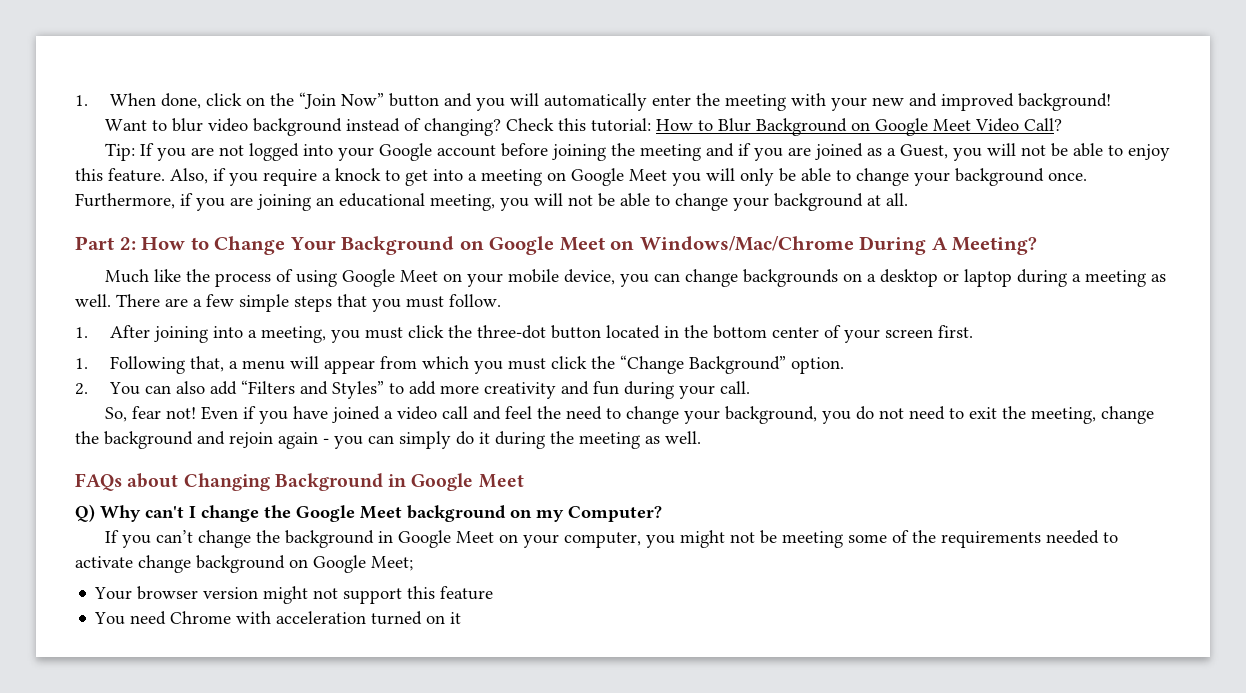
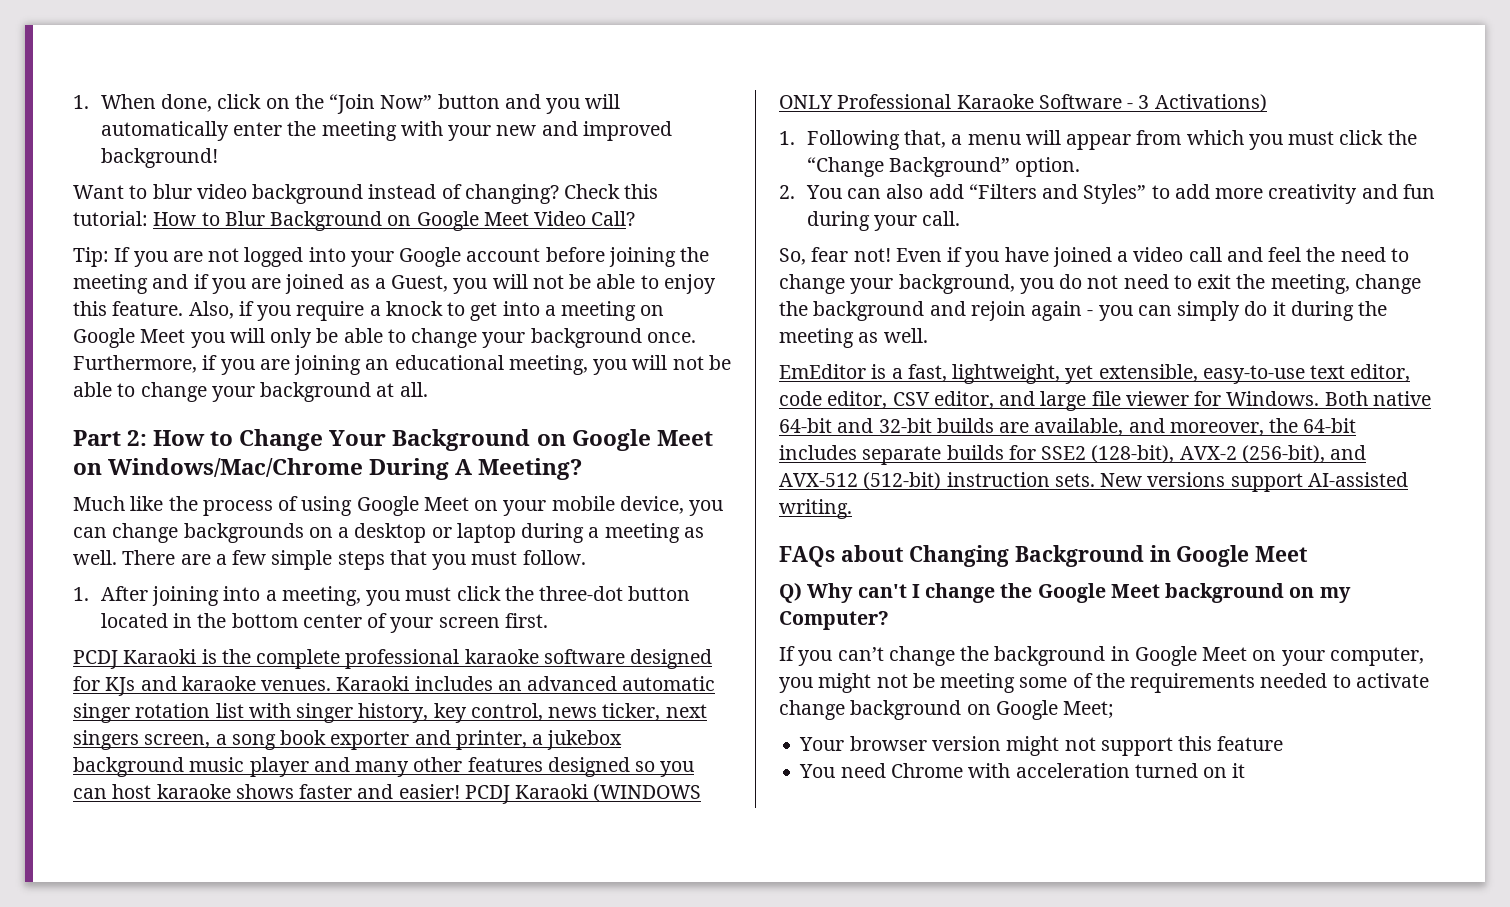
(974, 331) none -> [73,649,713,669] [73,676,716,696] [73,703,707,723] [73,730,623,750] [73,757,695,777] [73,784,702,804] [779,94,1267,112] // PCDJ Karaoki is the complete professional karaoke software designed for KJs and karaoke venues. Karaoki includes an advanced automatic singer rotation list with singer history, key control, news ticker, next singers screen, a song book exporter and printer, a jukebox background music player and many other features designed so you can host karaoke shows faster and easier! PCDJ Karaoki (WINDOWS ONLY Professional Karaoke Software - 3 Activations)
(701, 437) none -> [779,364,1411,384] [779,391,1431,411] [779,418,1357,436] [779,445,1367,465] [779,472,1408,492] [779,499,852,519] // EmEditor is a fast, lightweight, yet extensible, easy-to-use text editor, code editor, CSV editor, and large file viewer for Windows. Both native 64-bit and 32-bit builds are available, and moreover, the 64-bit includes separate builds for SSE2 (128-bit), AVX-2 (256-bit), and AVX-512 (512-bit) instruction sets. New versions support AI-assisted writing.

